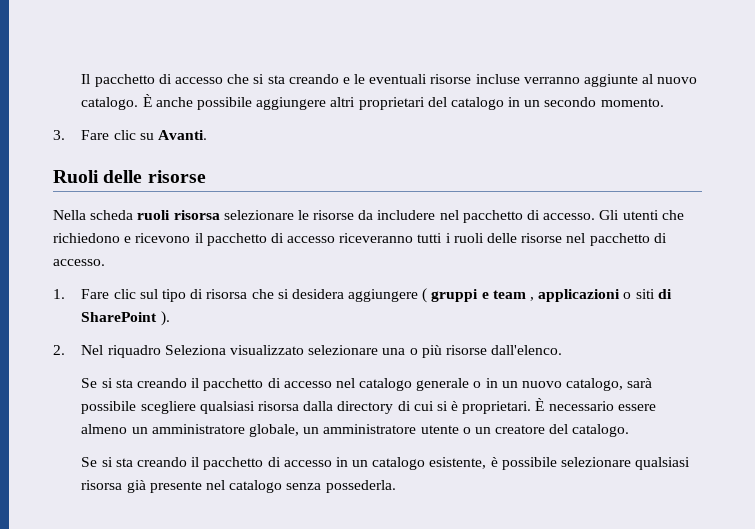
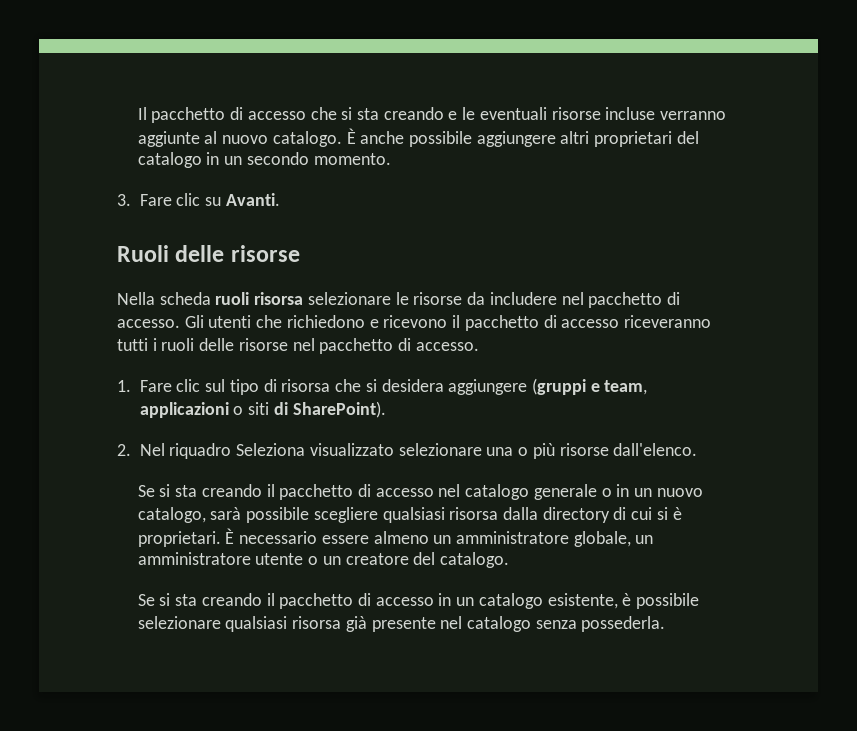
[422,288,535,303] ( gruppi e team , -> [532,378,648,395] (gruppi e team,
[81,311,170,326] SharePoint ). -> [292,401,386,418] SharePoint).

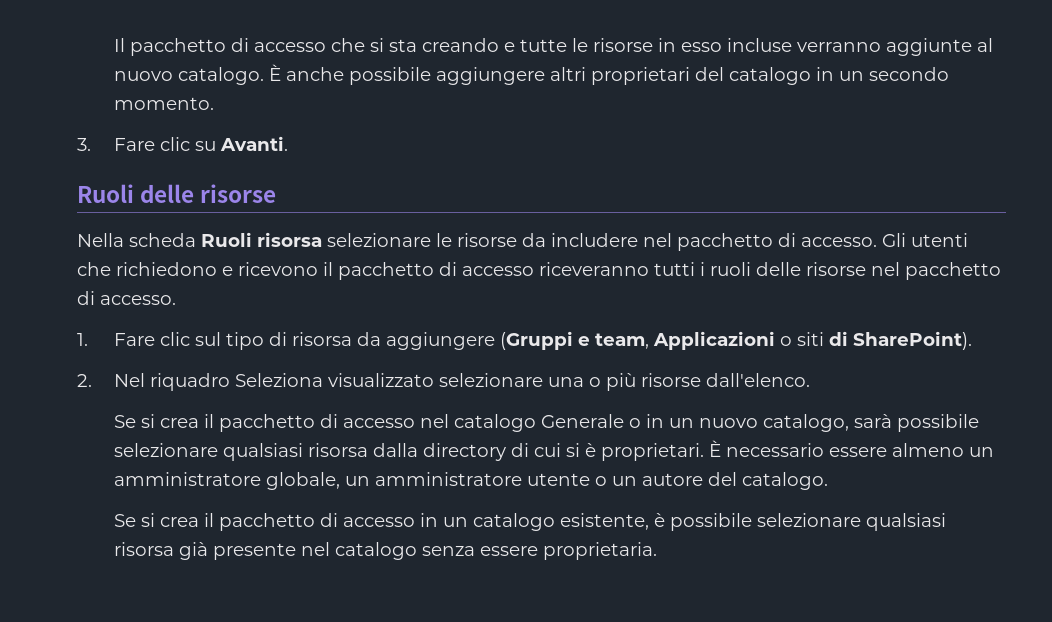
[462,107,601,120] le eventuali risorse -> [519,38,722,52] tutte le risorse in esso
[215,292,250,305] ruoli -> [201,232,252,247] Ruoli
[335,378,586,395] che si desidera aggiungere (gruppi -> [356,331,573,350] da aggiungere (Gruppi
[139,402,229,418] applicazioni -> [652,331,775,350] Applicazioni
[175,484,262,497] sta creando -> [159,418,199,428] crea
[533,484,597,500] generale -> [540,414,624,428] Generale
[313,507,378,523] scegliere -> [113,443,218,457] selezionare
[345,553,409,565] creatore -> [641,473,703,486] autore
[175,593,262,606] sta creando -> [159,517,199,527] crea
[581,616,666,632] possederla. -> [479,542,657,560] essere proprietaria.

